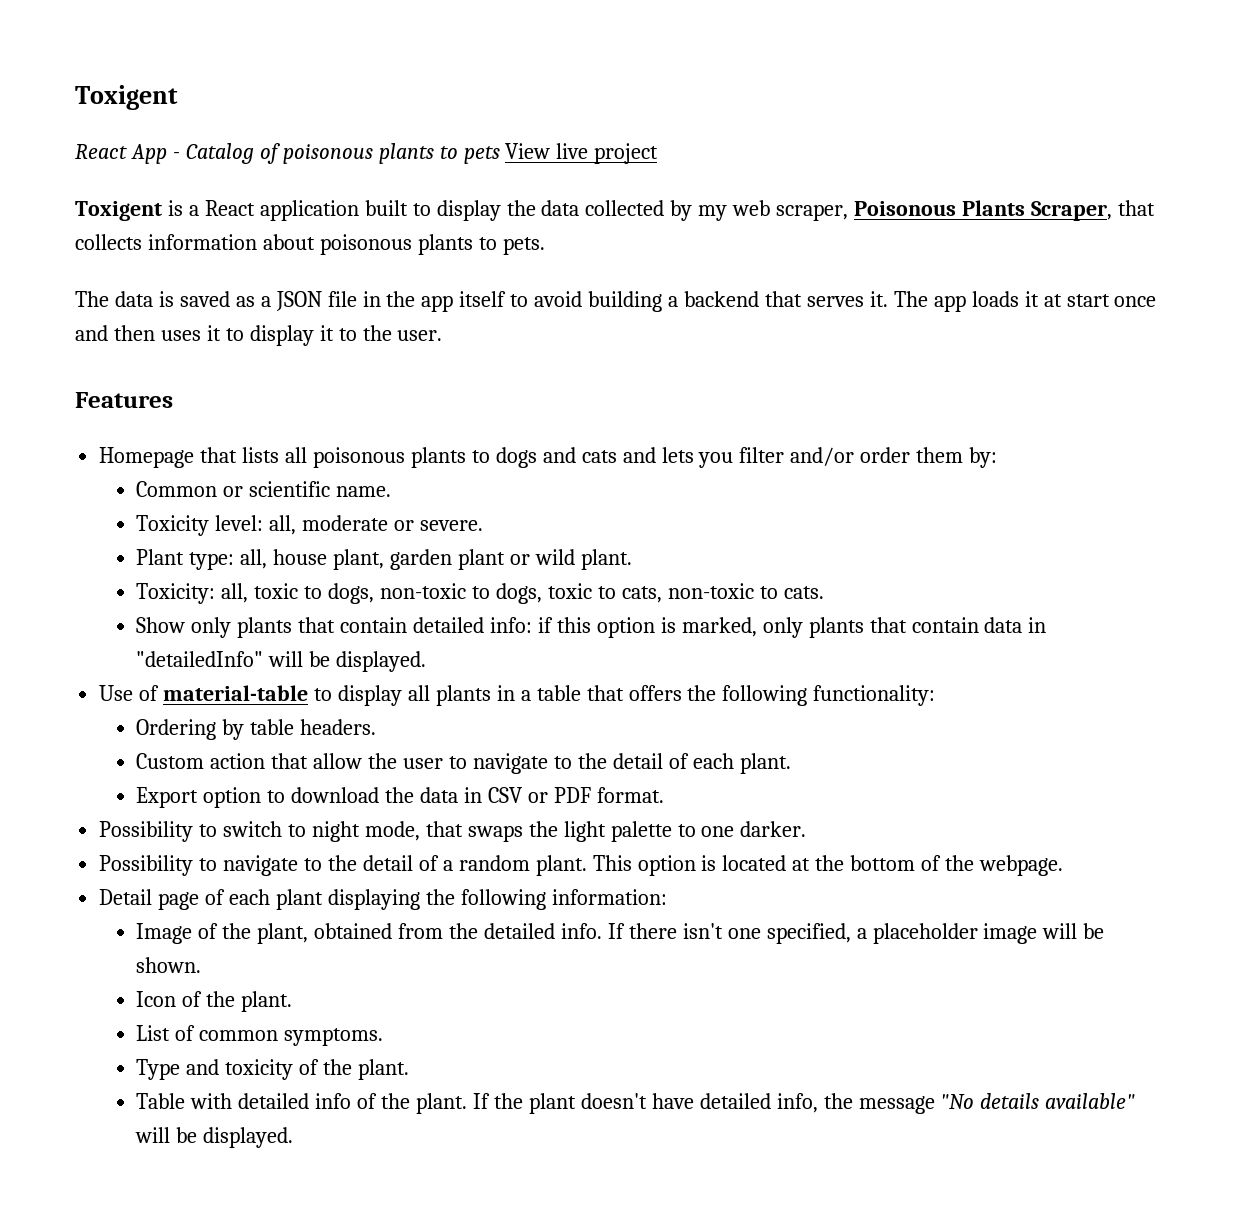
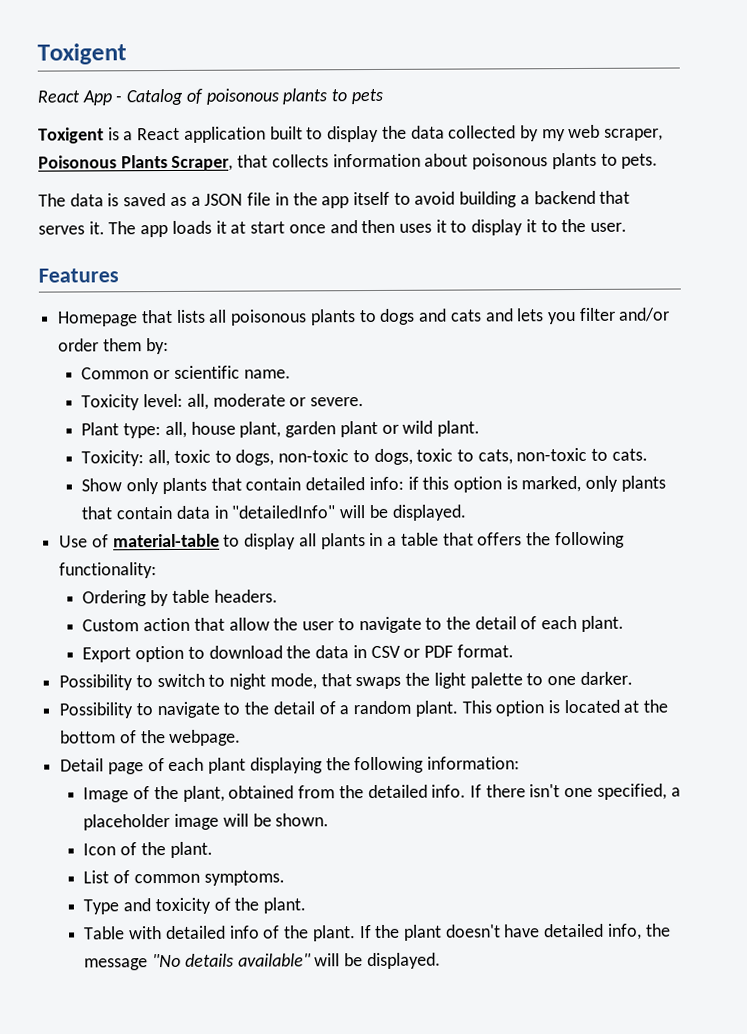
[505,143,659,164] View live project -> (383, 96) none

